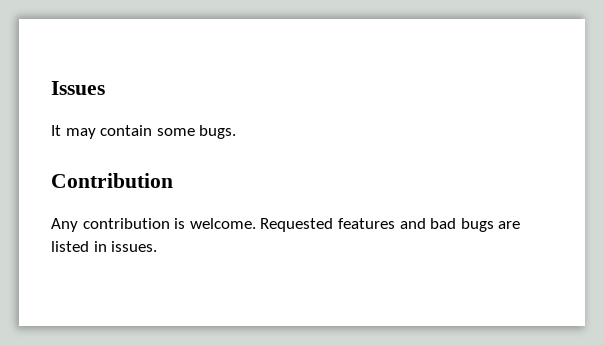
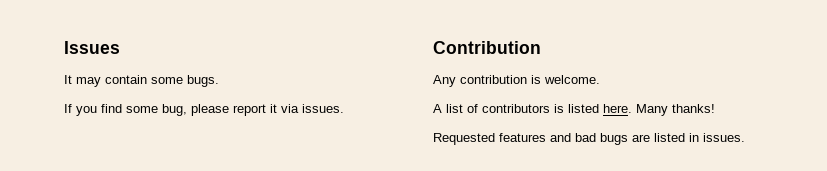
(237, 132) none -> [64,104,344,116] // If you find some bug, please report it via issues.
(256, 223) none -> [433,104,715,116] // A list of contributors is listed here. Many thanks! //

